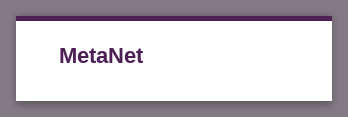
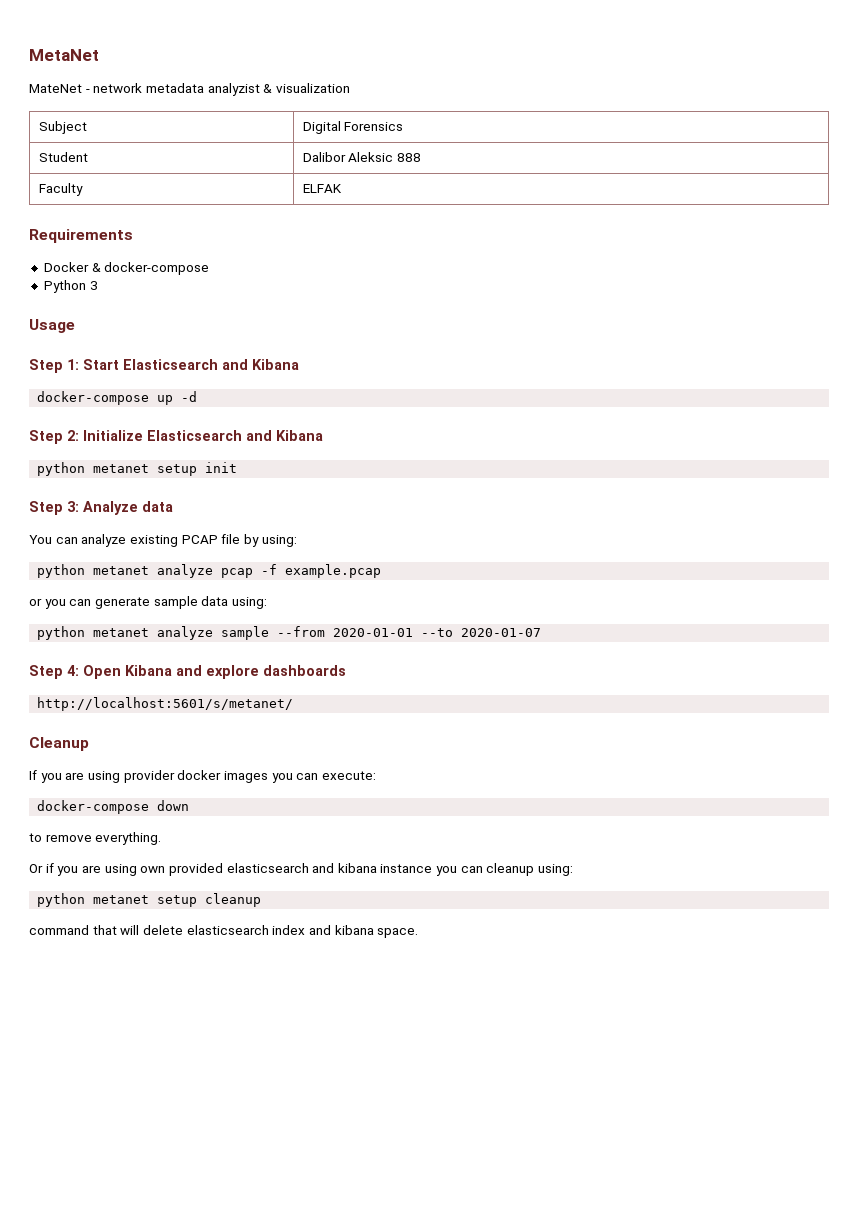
(144, 55) none -> [29,83,350,96] [38,121,87,134] [302,121,404,134] [38,152,88,162] [302,152,422,162] [38,183,83,196] [302,184,342,193] [29,229,133,243] [43,262,210,275] [43,280,98,293] [29,319,75,333] [29,359,299,373] [37,391,198,405] [29,430,323,444] [37,462,238,476] [29,501,173,515] [29,534,297,547] [37,564,382,578] [29,596,267,609] [37,626,542,640] [29,665,346,679] [37,697,294,711] [29,737,89,751] [29,770,376,783] [37,800,190,814] [29,832,162,845] [29,863,574,876] [37,893,262,907] [29,925,419,938] // MateNet - network metadata analyzist & visualization // Subject | Digital Forensics // Student | Dalibor Aleksic 888 // Faculty | ELFAK // Requirements // Docker & docker-compose // Python 3 // Usage // Step 1: Start Elasticsearch and Kibana // docker-compose up -d // Step 2: Initialize Elasticsearch and Kibana // python metanet setup init // Step 3: Analyze data // You can analyze existing PCAP file by using: // python metanet analyze pcap -f example.pcap // or you can generate sample data using: // python metanet analyze sample --from 2020-01-01 --to 2020-01-07 // Step 4: Open Kibana and explore dashboards // http://localhost:5601/s/metanet/ // Cleanup // If you are using provider docker images you can execute: // docker-compose down // to remove everything. // Or if you are using own provided elasticsearch and kibana instance you can cleanup using: // python metanet setup cleanup // command that will delete elasticsearch index and kibana space.

